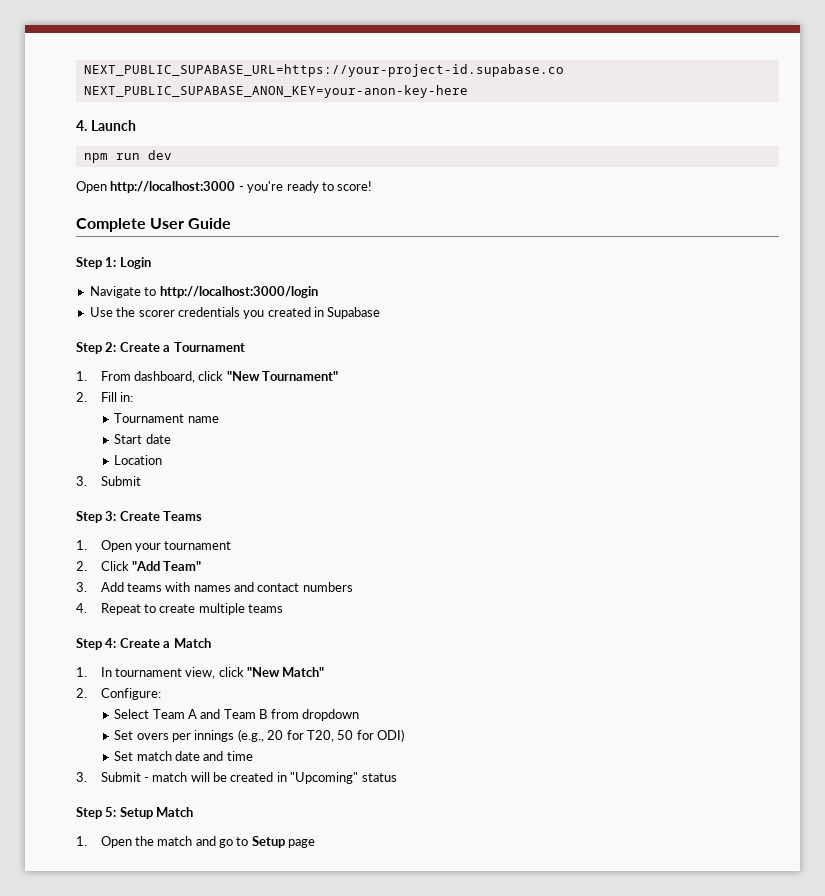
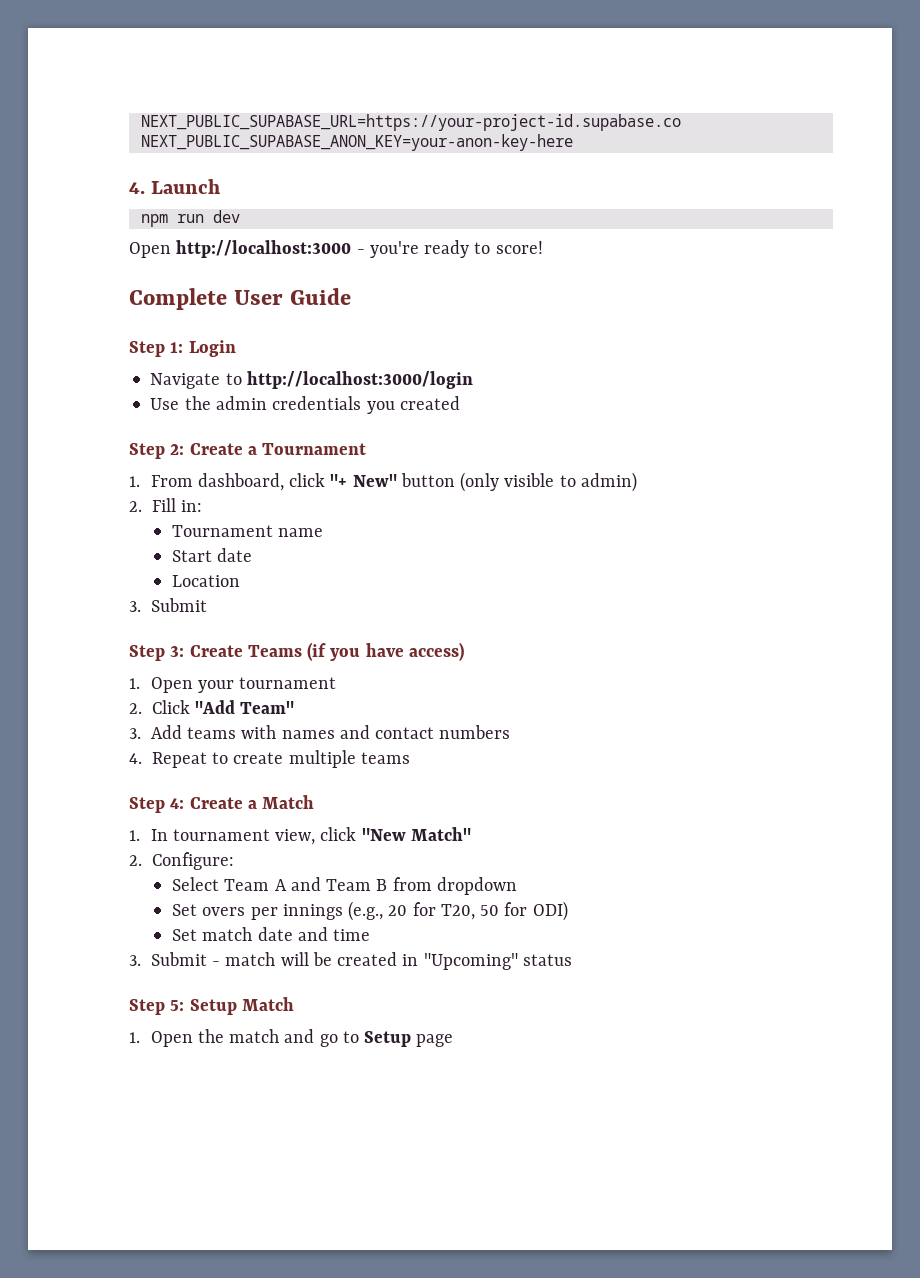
[138,310,175,317] scorer -> [215,396,267,410] admin
[314,307,381,319] in Supabase -> (460, 403) none
[226,371,339,381] "New Tournament" -> [330,472,637,492] "+ New" button (only visible to admin)
(203, 516) none -> [307,642,464,661] (if you have access)

